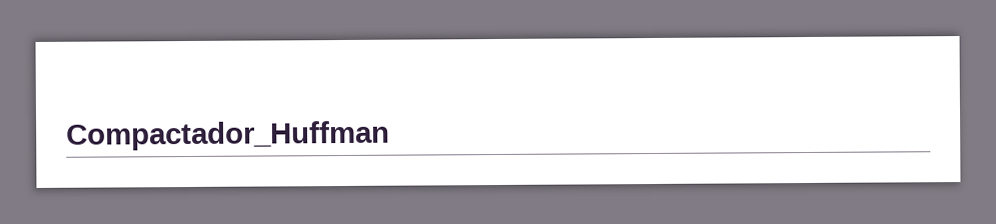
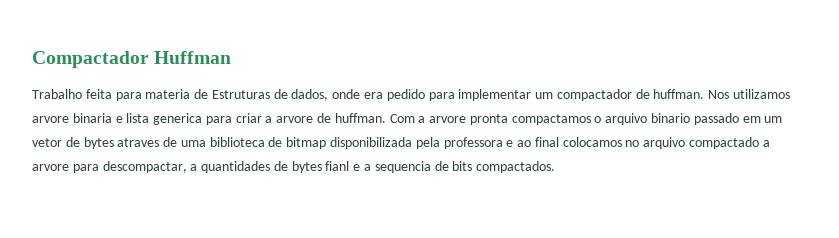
[66,120,390,151] Compactador_Huffman -> [32,51,232,68] [32,89,791,101] [32,113,783,125] [32,137,770,149] [32,161,556,173] Compactador Huffman // Trabalho feita para materia de Estruturas de dados, onde era pedido para implementar um compactador de huffman. Nos utilizamos arvore binaria e lista generica para criar a arvore de huffman. Com a arvore pronta compactamos o arquivo binario passado em um vetor de bytes atraves de uma biblioteca de bitmap disponibilizada pela professora e ao final colocamos no arquivo compactado a arvore para descompactar, a quantidades de bytes fianl e a sequencia de bits compactados.

